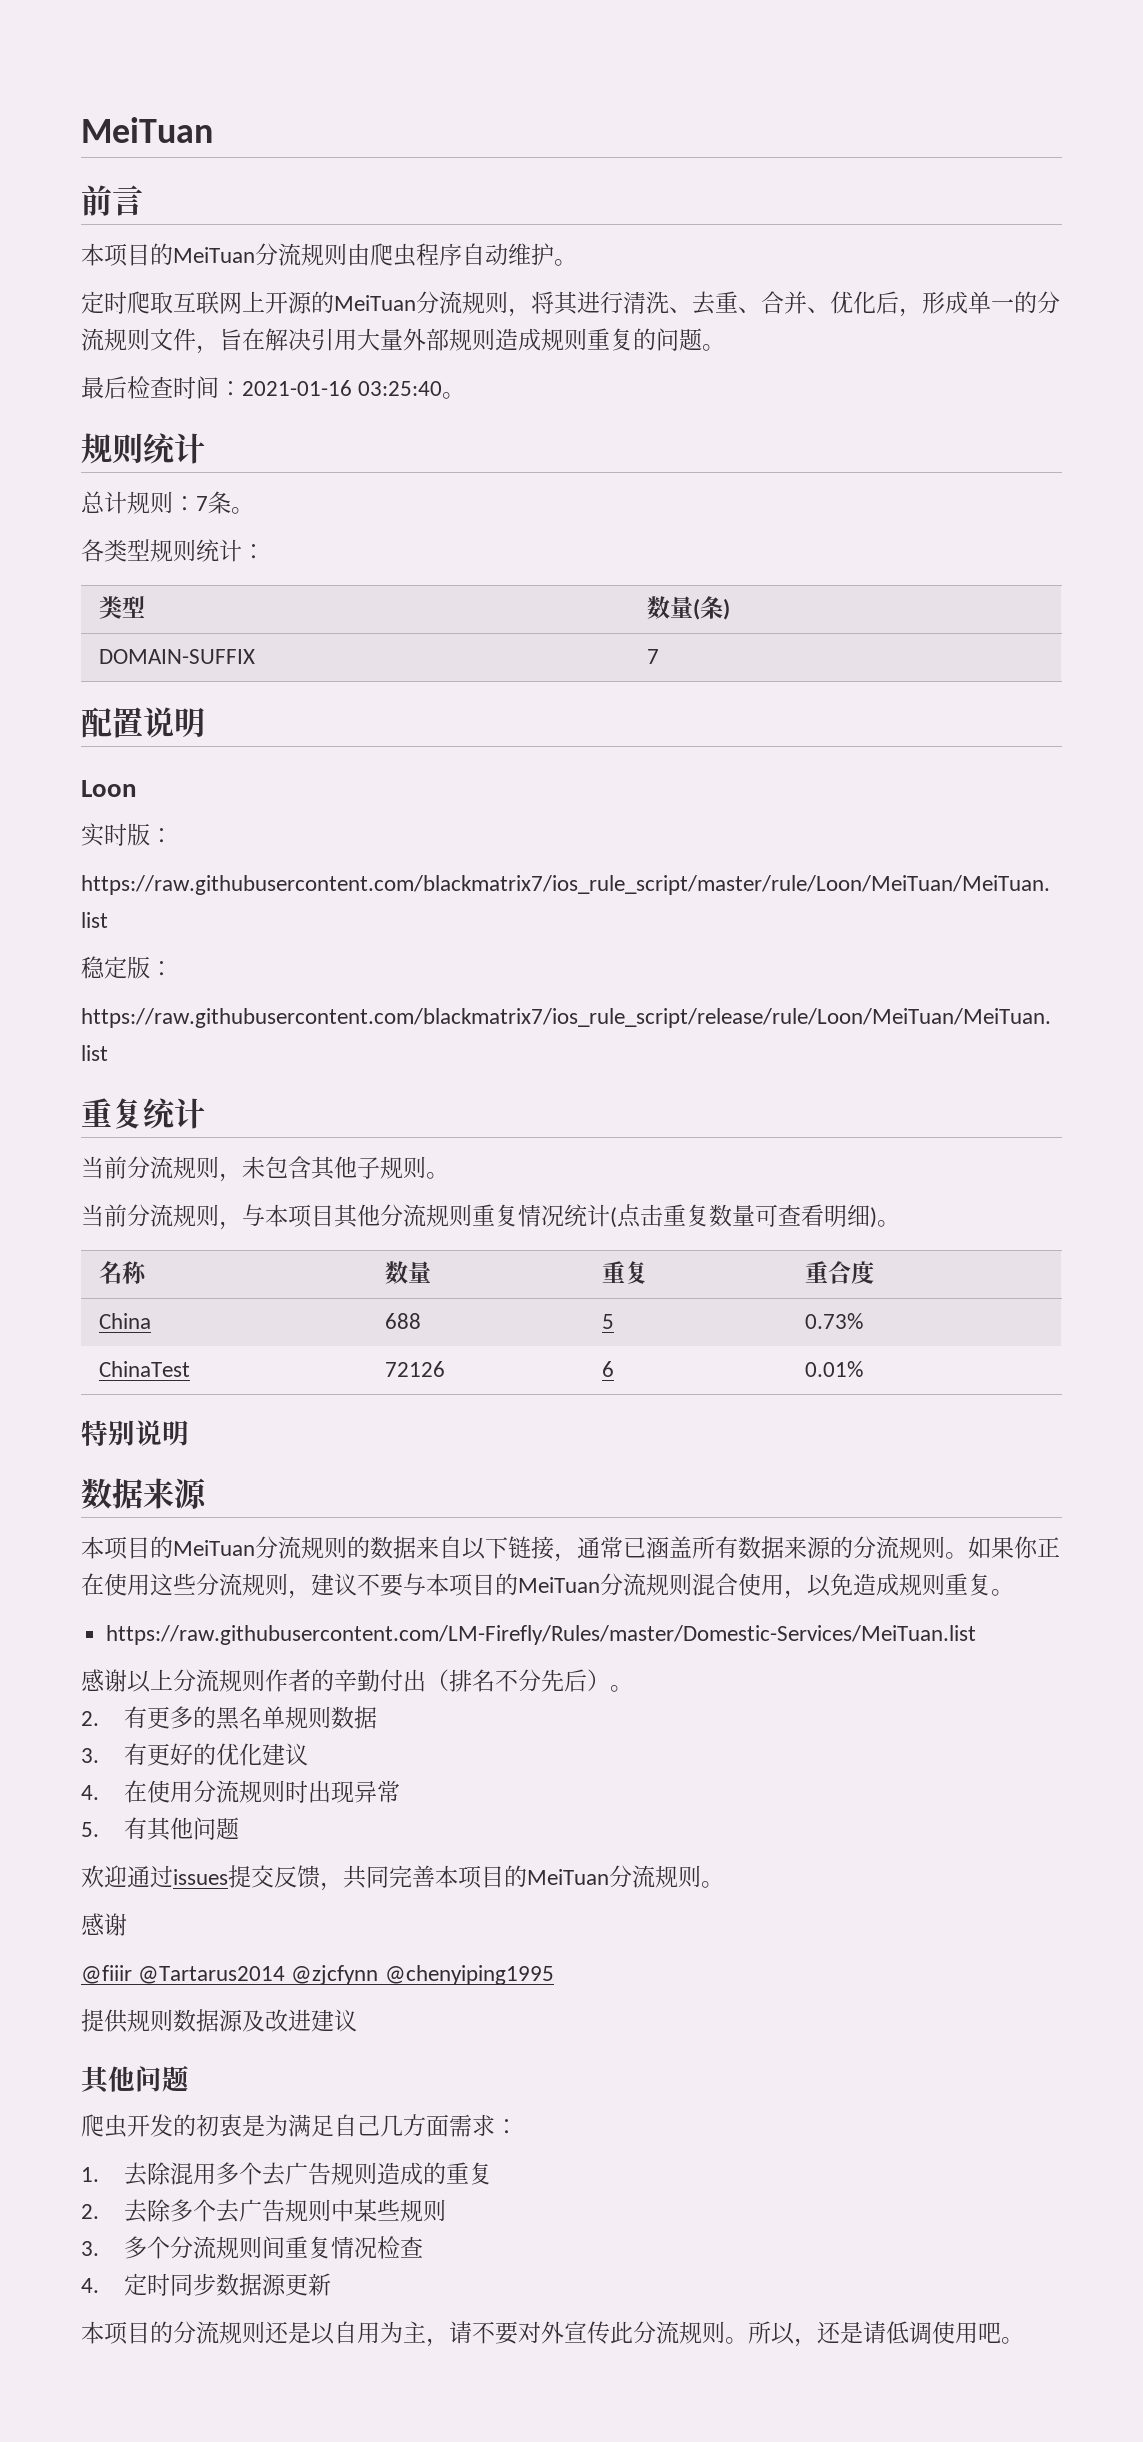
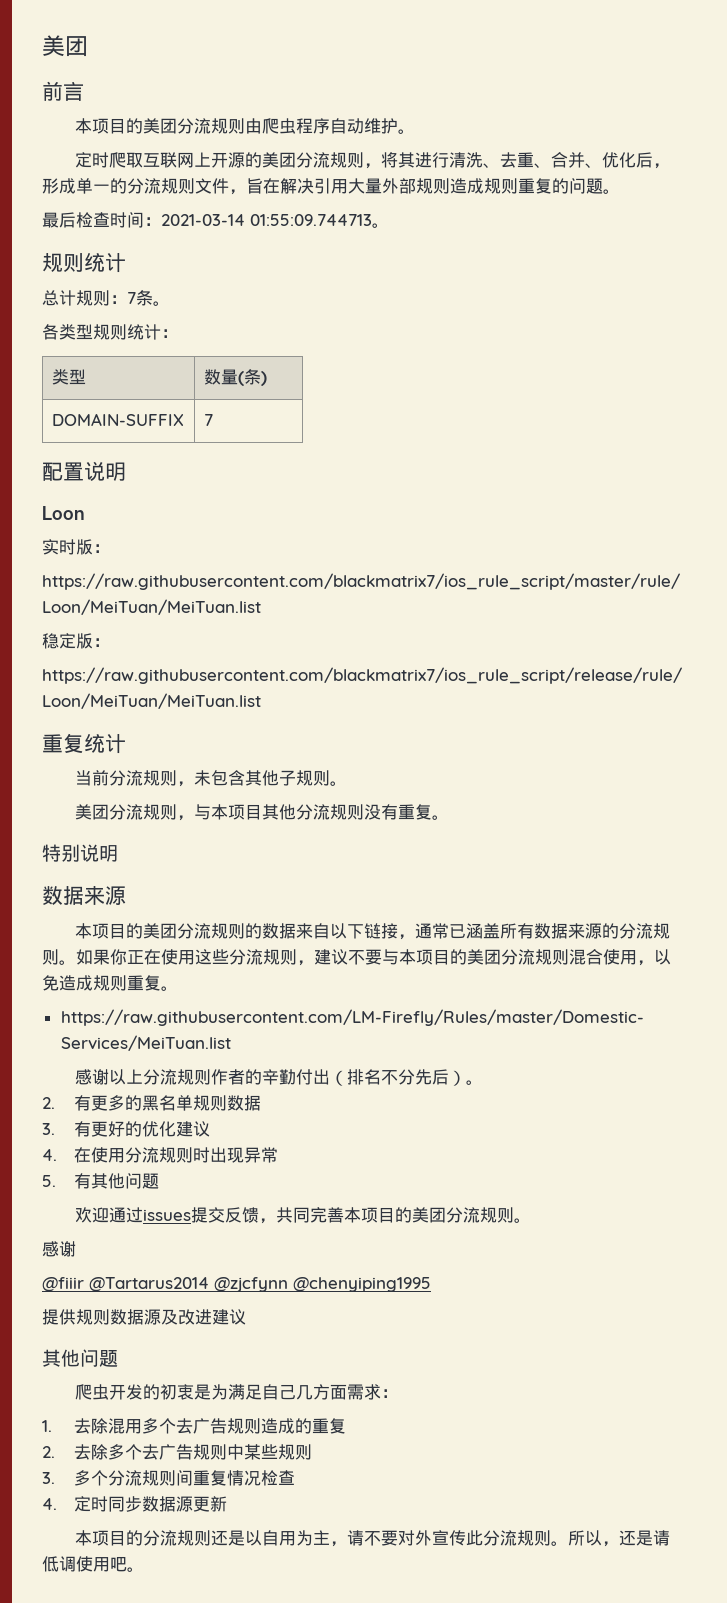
[81,117,213,143] MeiTuan -> [42,35,88,57] 美团
[173,247,255,263] MeiTuan -> [142,118,177,134] 美团
[334,295,416,311] MeiTuan -> [261,152,296,168] 美团
[242,380,443,396] 2021-01-16 03:25:40 -> [161,214,372,226] 2021-03-14 01:55:09.744713
[81,1204,127,1227] 当前 -> [74,804,109,820] 美团
[472,1204,900,1228] [98,1261,147,1284] [384,1261,431,1284] [601,1261,648,1284] [804,1261,874,1284] [98,1313,151,1329] [384,1313,421,1329] [601,1314,614,1329] [804,1313,863,1329] [98,1361,190,1377] [384,1361,445,1377] [601,1361,614,1377] [804,1361,863,1377] 重复情况统计(点击重复数量可查看明细)。 // 名称 | 数量 | 重复 | 重合度 // China | 688 | 5 | 0.73% // ChinaTest | 72126 | 6 | 0.01% -> [363,804,449,820] 没有重复。
[173,1540,255,1556] MeiTuan -> [142,923,177,939] 美团
[518,1577,600,1593] MeiTuan -> [467,949,501,965] 美团
[527,1869,609,1885] MeiTuan -> [411,1207,446,1223] 美团

